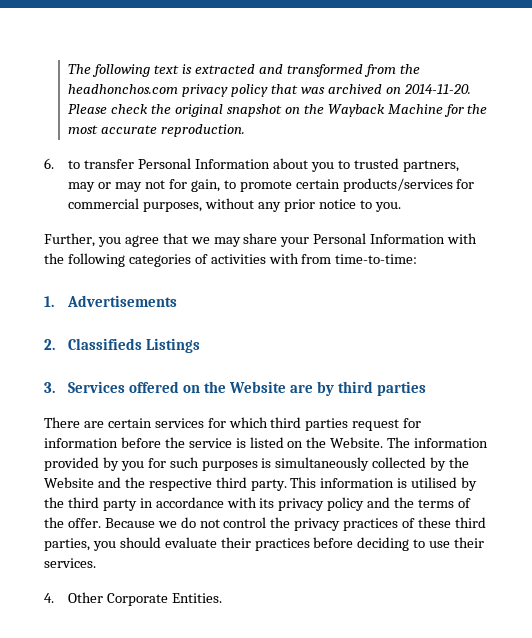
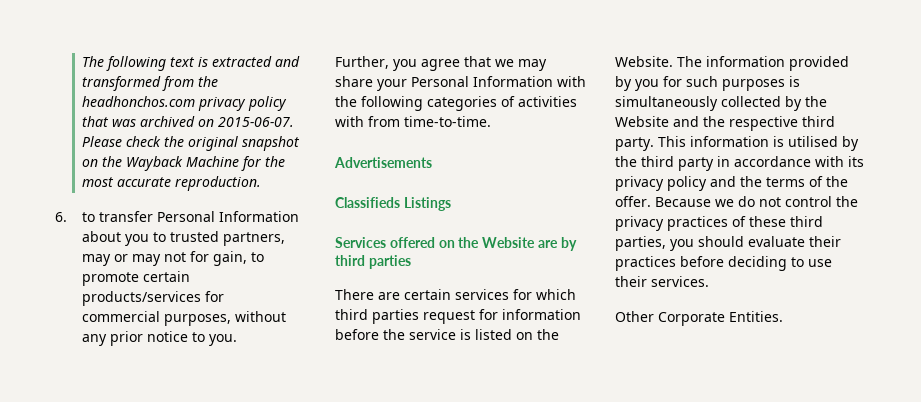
[403,84,471,94] 2014-11-20. -> [218,117,295,127] 2015-06-07.
[335,254,418,264] [44,296,54,307] time-to-time: // 1. -> [404,116,491,127] time-to-time. //
[44,339,55,350] 2. -> (432, 162) none
[44,382,55,393] 3. -> (451, 204) none
[44,593,54,603] 4. -> (709, 281) none

